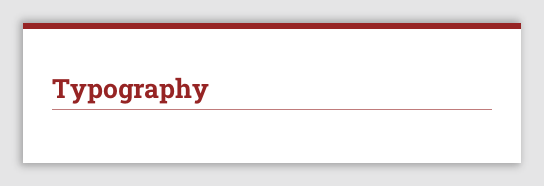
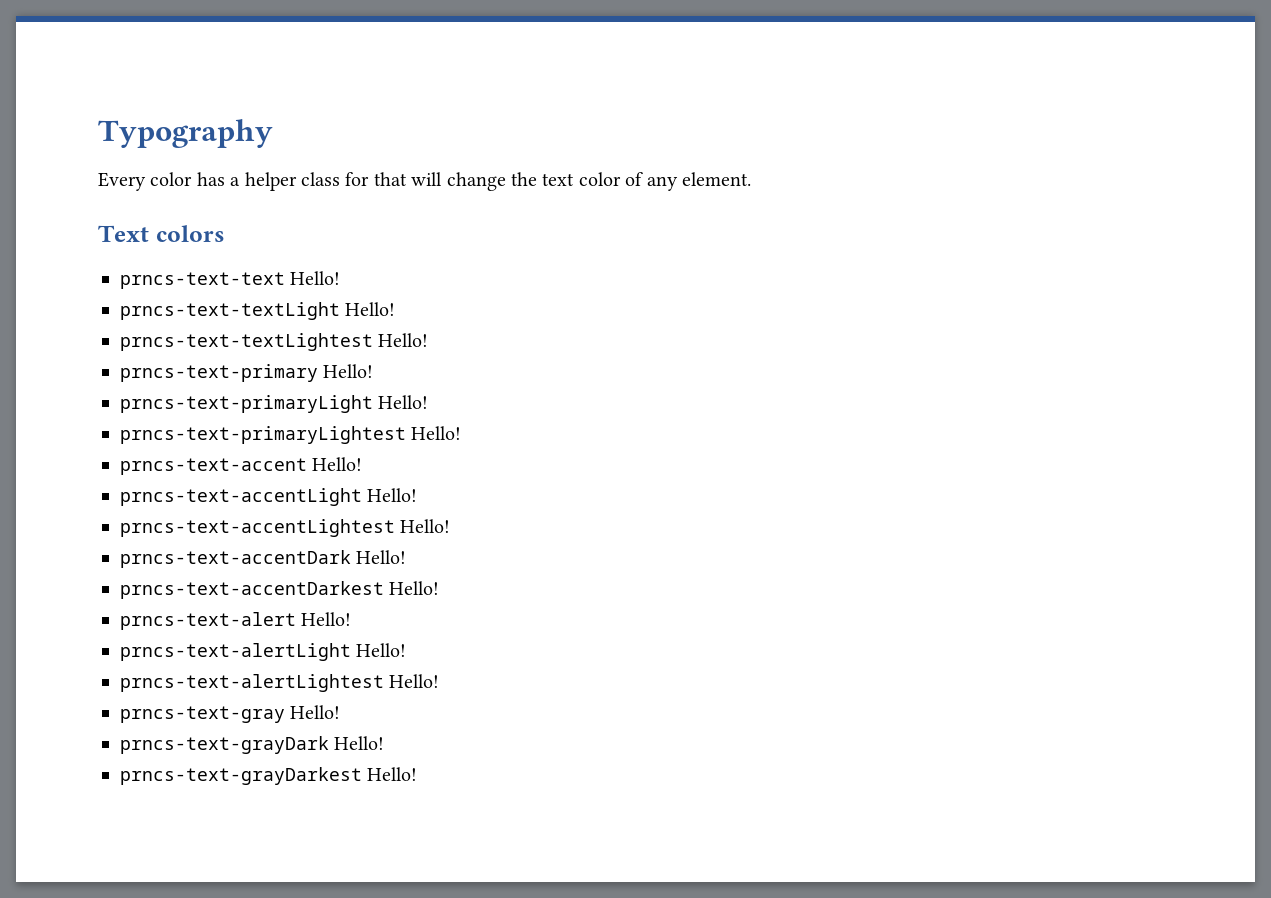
(209, 90) none -> [98,172,751,191] [98,225,225,242] [120,271,341,289] [120,302,396,320] [120,333,429,351] [120,364,374,382] [120,395,429,413] [120,426,462,444] [120,457,363,475] [120,488,418,506] [120,519,451,537] [120,550,407,568] [120,581,440,599] [120,612,352,630] [120,643,407,661] [120,674,440,692] [120,705,341,723] [120,736,385,754] [120,767,418,785] // Every color has a helper class for that will change the text color of any element. // Text colors // prncs-text-text Hello! // prncs-text-textLight Hello! // prncs-text-textLightest Hello! // prncs-text-primary Hello! // prncs-text-primaryLight Hello! // prncs-text-primaryLightest Hello! // prncs-text-accent Hello! // prncs-text-accentLight Hello! // prncs-text-accentLightest Hello! // prncs-text-accentDark Hello! // prncs-text-accentDarkest Hello! // prncs-text-alert Hello! // prncs-text-alertLight Hello! // prncs-text-alertLightest Hello! // prncs-text-gray Hello! // prncs-text-grayDark Hello! // prncs-text-grayDarkest Hello!

